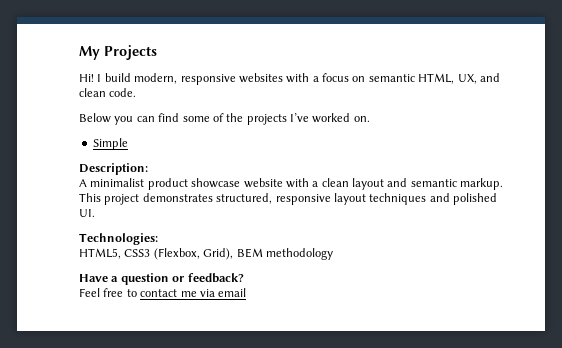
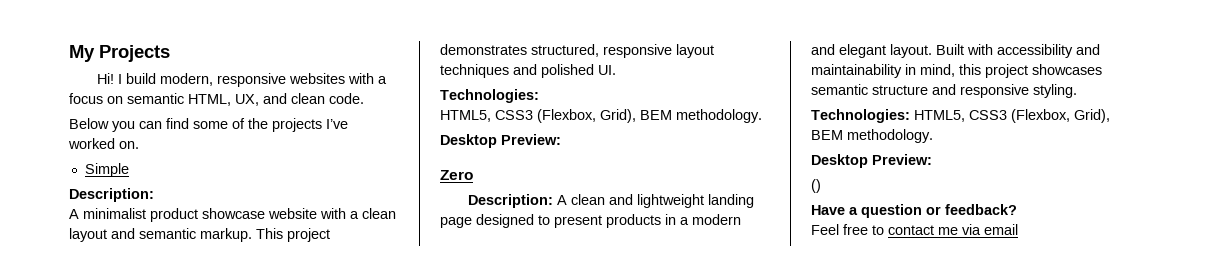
[265,248,333,260] methodology -> [676,109,762,123] [440,134,561,148] [440,170,473,180] [467,194,754,208] [440,214,741,228] [811,44,1100,58] [811,64,1102,78] [811,84,1077,98] [811,109,1110,123] [811,129,933,143] [811,154,932,168] [811,179,821,193] methodology. // Desktop Preview: // Zero // Description: A clean and lightweight landing page designed to present products in a modern and elegant layout. Built with accessibility and maintainability in mind, this project showcases semantic structure and responsive styling. // Technologies: HTML5, CSS3 (Flexbox, Grid), BEM methodology. // Desktop Preview: // ()

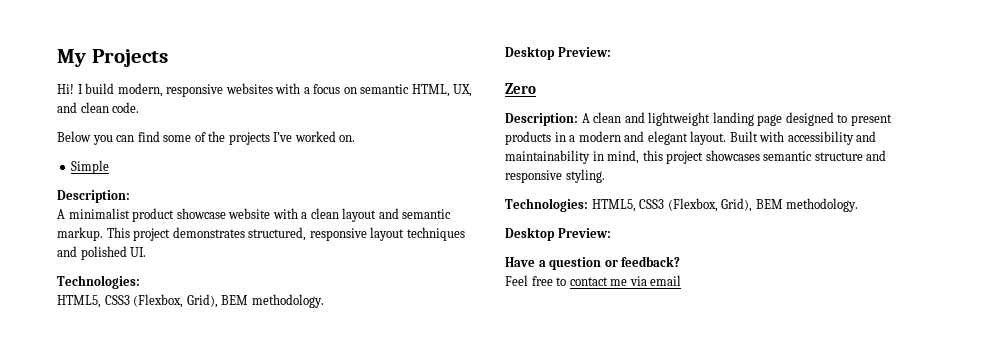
[811,179,821,193] // () -> (611, 233) none

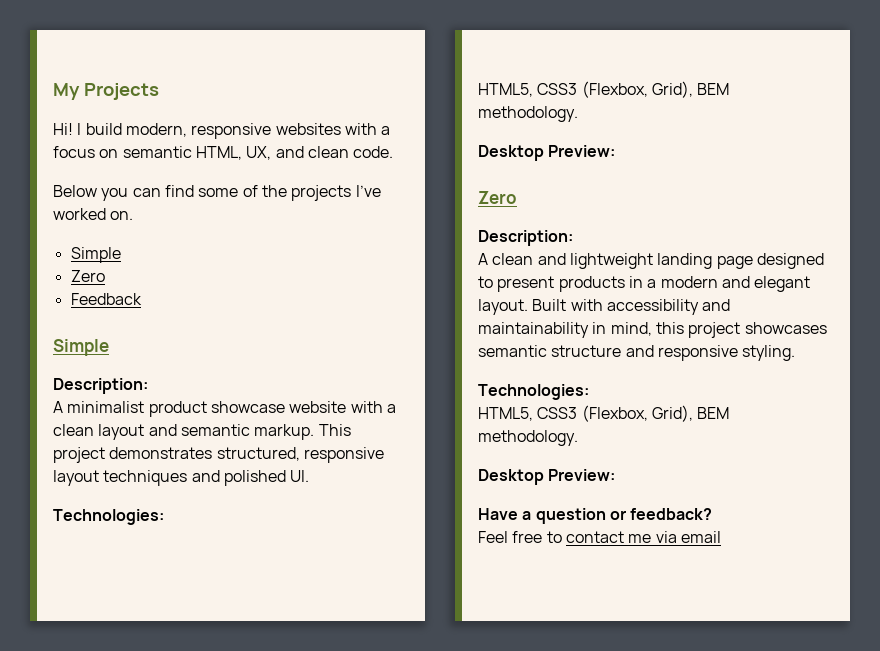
(110, 167) none -> [70,270,105,282] [70,293,142,305] [53,339,109,356] // Zero // Feedback // Simple
(578, 119) none -> (573, 238) //
(588, 205) none -> (589, 392) //

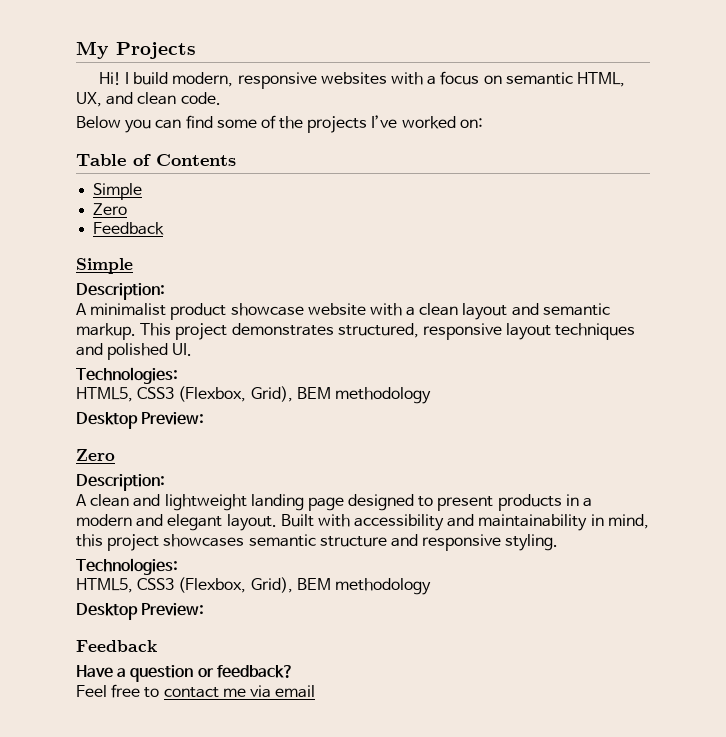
[110,211,134,220] on. -> [459,118,483,128] [76,154,236,166] on: // Table of Contents
[478,106,578,122] methodology. -> [334,387,431,404] methodology
[478,430,578,446] [478,469,616,485] methodology. // Desktop Preview: -> [334,578,431,595] [76,603,205,620] [76,640,157,652] methodology // Desktop Preview: // Feedback

